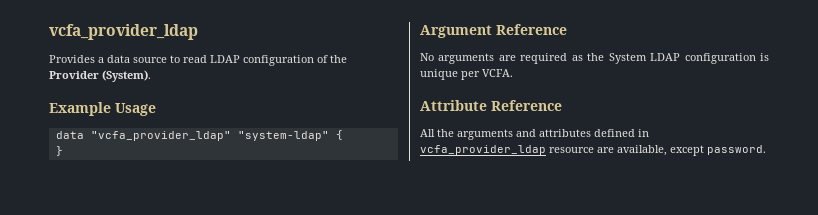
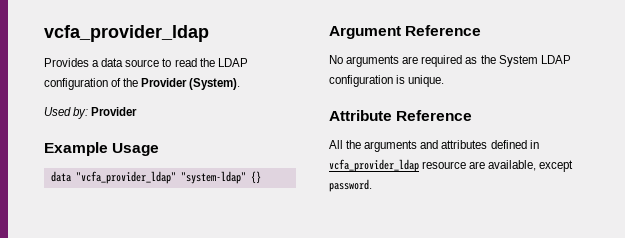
(207, 59) none -> [199,58,215,67] the
(151, 76) none -> [44,107,138,119] // Used by: Provider
[335,130,343,140] [55,146,63,156] { // } -> [250,171,261,184] {}
[420,69,513,80] unique per VCFA. -> [408,75,445,87] unique.

